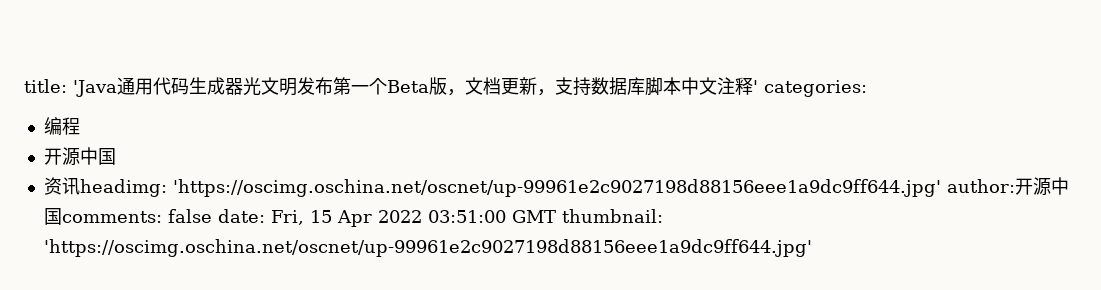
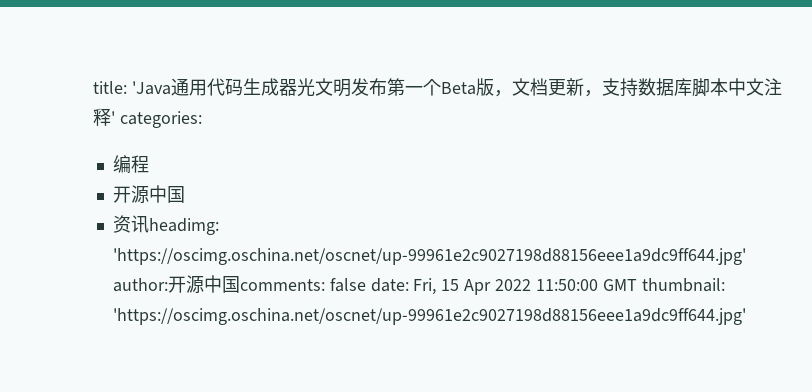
[427,210,506,223] 03:51:00 -> [535,279,598,291] 11:50:00

